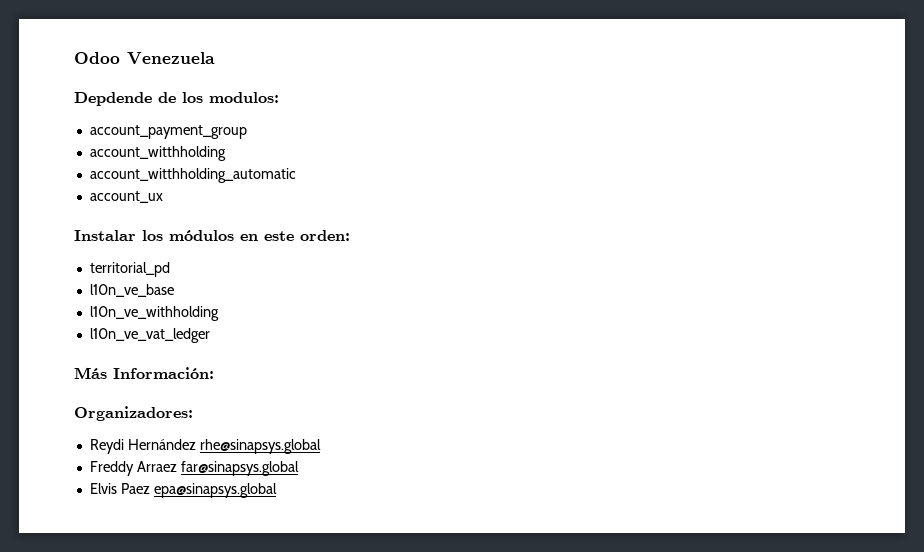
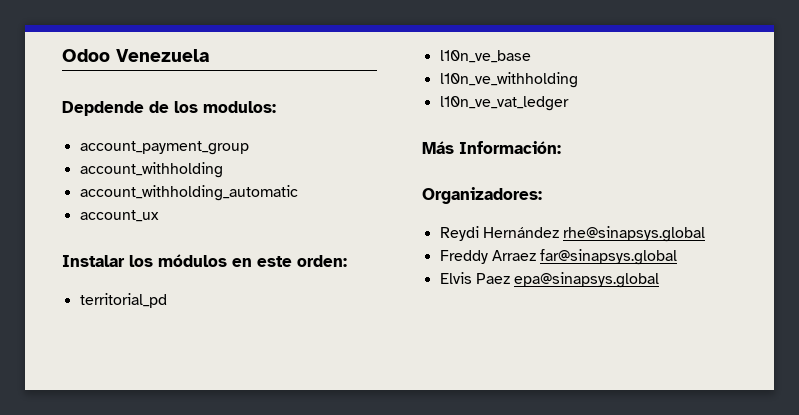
[89,146,226,161] [89,168,296,183] account_witthholding // account_witthholding_automatic -> [79,162,223,178] [79,185,298,201] account_withholding // account_withholding_automatic

